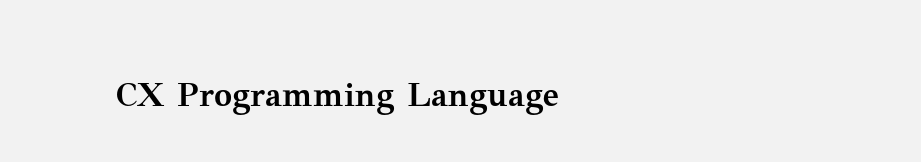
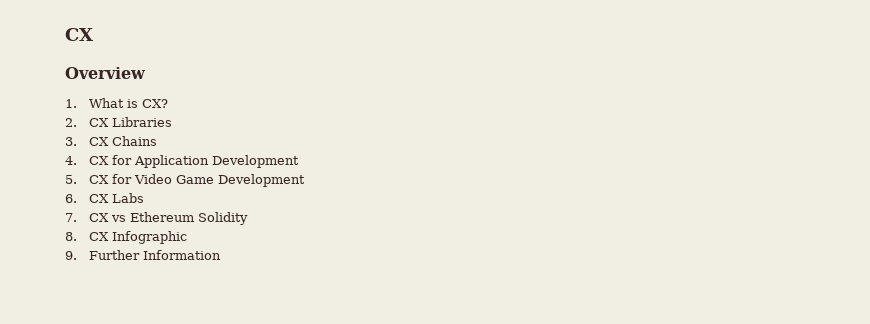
[116,82,559,115] CX Programming Language -> [65,28,93,41] [65,67,146,79] [65,98,169,108] [65,117,173,127] [65,136,158,146] [65,155,300,168] [65,174,306,187] [65,193,145,203] [65,212,249,225] [65,231,188,244] [65,250,222,260] CX // Overview // 1. What is CX? // 2. CX Libraries // 3. CX Chains // 4. CX for Application Development // 5. CX for Video Game Development // 6. CX Labs // 7. CX vs Ethereum Solidity // 8. CX Infographic // 9. Further Information

